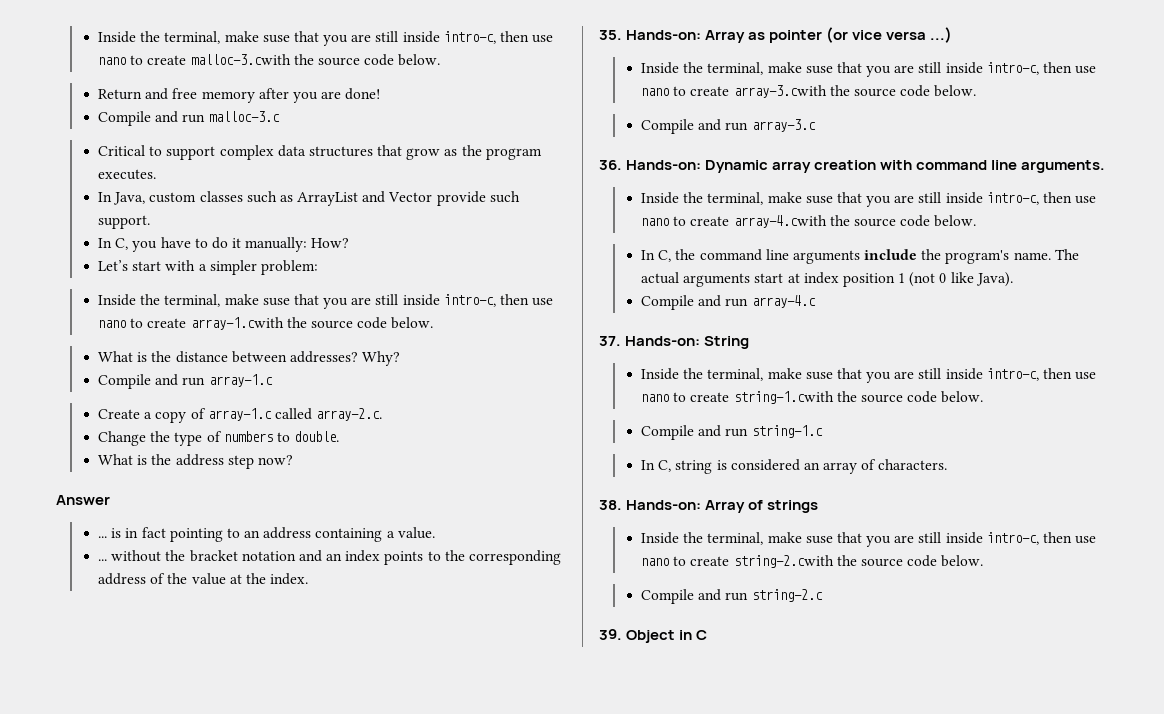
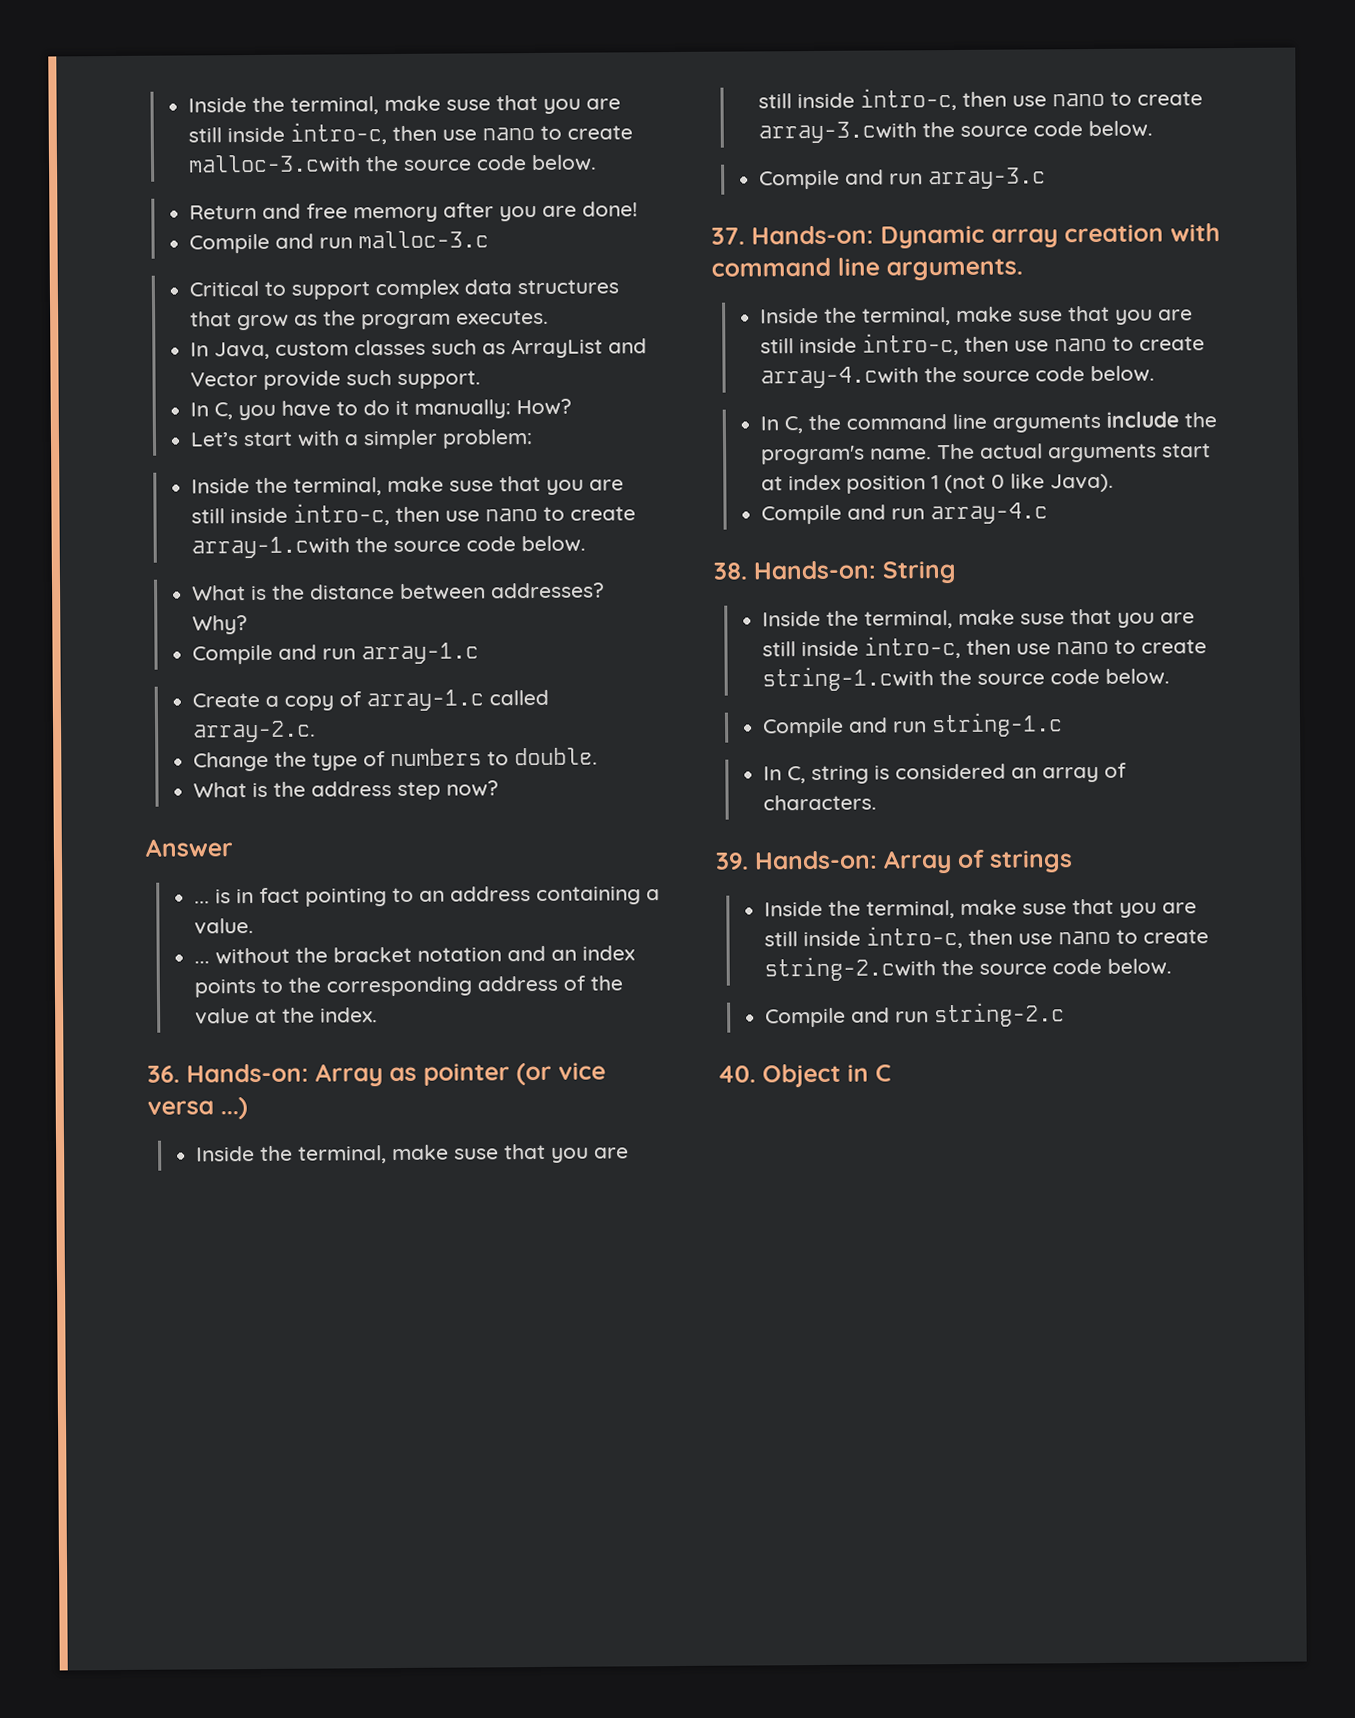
[599,30,622,40] 35. -> [147,1065,180,1083] 36.
[599,160,622,170] 36. -> [711,227,745,245] 37.
[599,336,621,346] 37. -> [713,562,748,580] 38.
[599,500,622,510] 38. -> [715,852,749,870] 39.
[599,629,622,640] 39. -> [717,1065,756,1083] 40.

